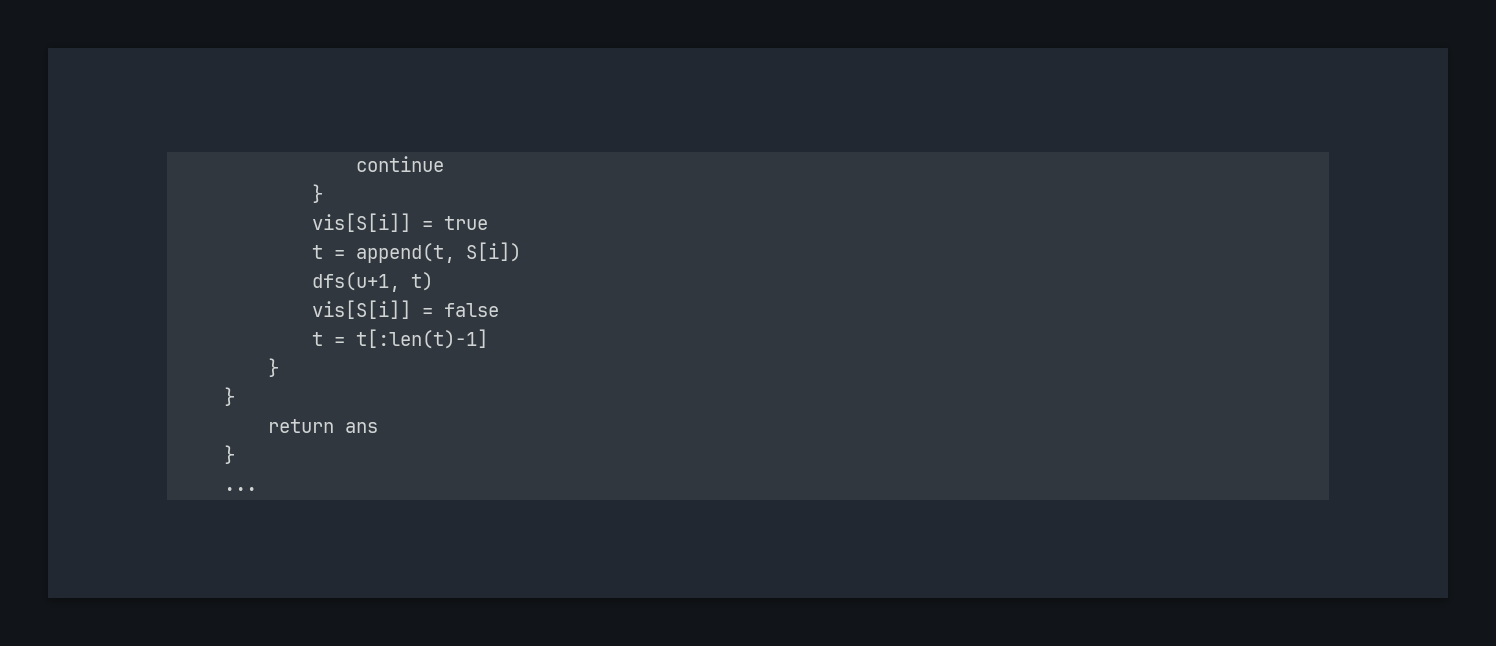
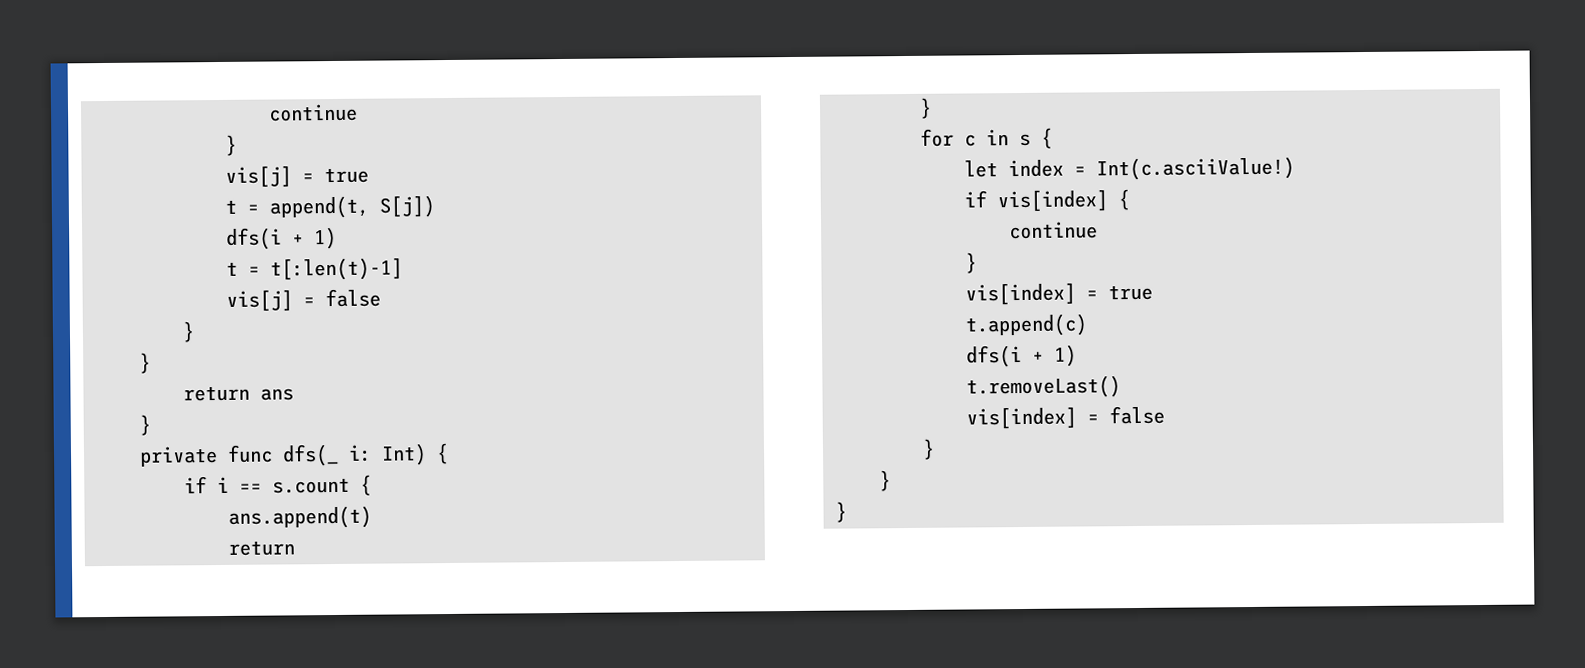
[356,156,445,172] [312,184,324,203] [312,213,412,232] continue // } // vis[S[i]] -> [268,103,359,122] [225,134,238,156] [225,165,293,188] continue // } // vis[j]
[466,242,522,262] [312,272,434,292] [312,300,500,319] S[i]) // dfs(u+1, t) // vis[S[i]] = false -> [379,195,436,218] [226,226,338,250] S[j]) // dfs(i + 1)
(489, 339) none -> [226,288,382,312] // vis[j] = false
[224,487,258,491] ... -> [139,443,450,467] [184,474,373,496] [228,505,373,529] [228,540,296,556] [919,97,933,119] [920,127,1054,149] [964,156,1296,181] [964,189,1131,213] [1009,221,1099,240] [965,252,978,274] [965,282,1154,306] [965,313,1089,337] [966,344,1078,368] [966,375,1122,399] [966,405,1166,430] [922,438,936,460] [879,470,892,492] [835,501,848,523] private func dfs(_ i: Int) { // if i == s.count { // ans.append(t) // return // } // for c in s { // let index = Int(c.asciiValue!) // if vis[index] { // continue // } // vis[index] = true // t.append(c) // dfs(i + 1) // t.removeLast() // vis[index] = false // } // } // }

